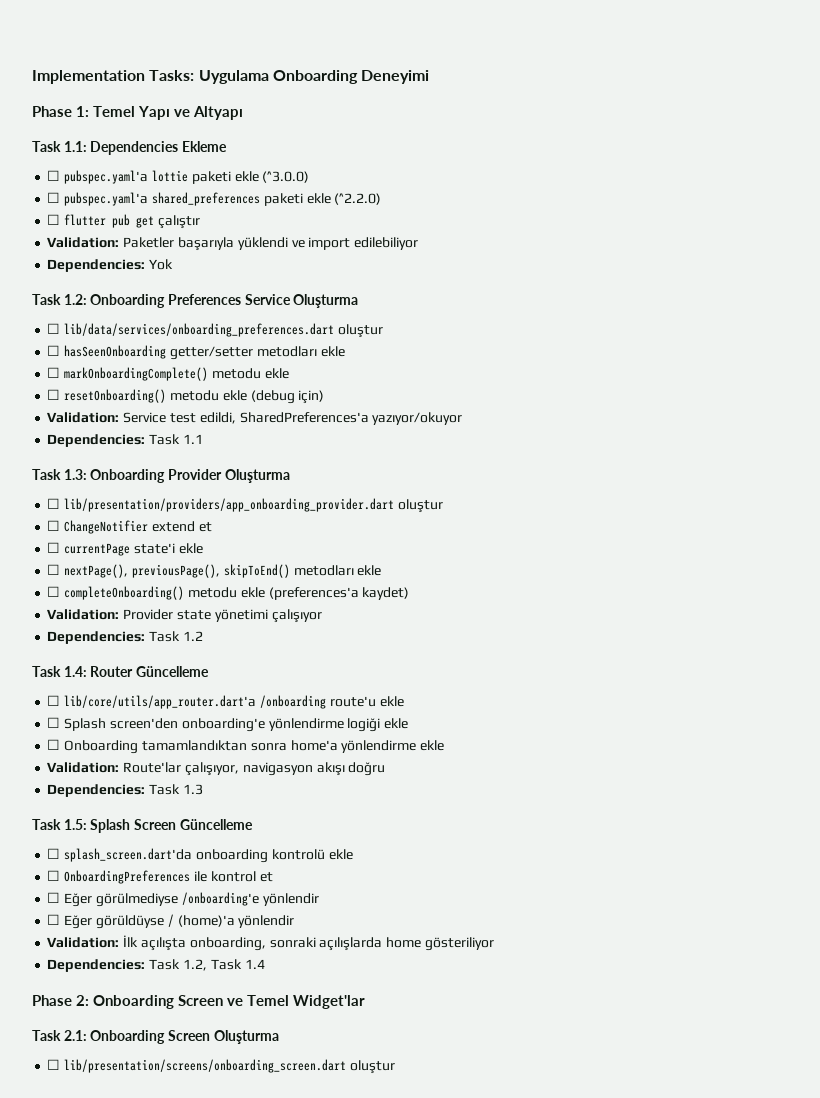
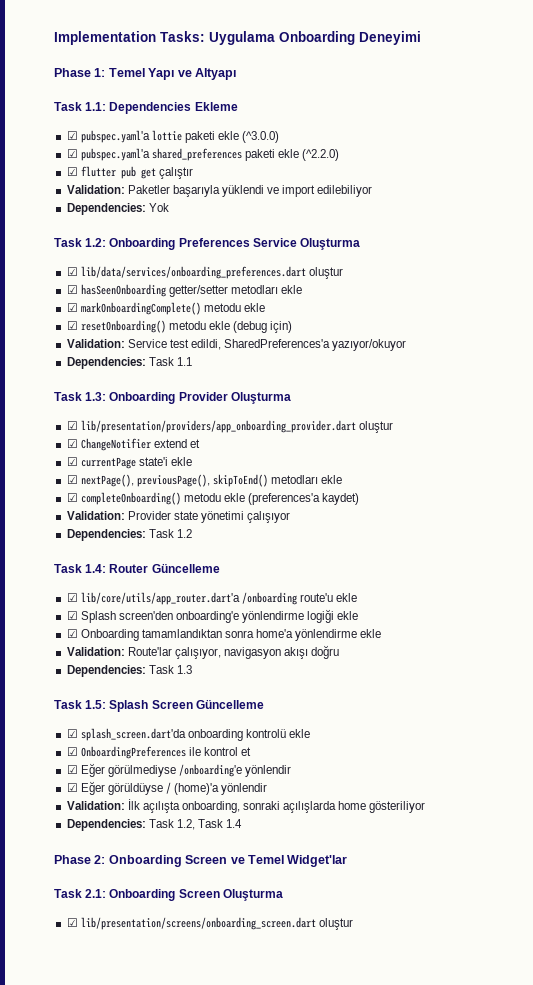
[47,170,61,181] ☐ -> [66,131,78,140] ☑
[47,192,61,203] ☐ -> [66,149,78,158] ☑
[47,214,61,225] ☐ -> [66,167,78,176] ☑
[47,323,61,334] ☐ -> [66,267,78,276] ☑
[47,345,61,356] ☐ -> [66,285,78,294] ☑
[47,367,61,378] ☐ -> [66,303,78,312] ☑
[47,389,61,400] ☐ -> [66,321,78,330] ☑
[47,498,61,509] ☐ -> [66,421,78,430] ☑
[47,520,61,531] ☐ -> [66,439,78,448] ☑
[47,542,61,553] ☐ -> [66,457,78,466] ☑
[47,564,61,575] ☐ -> [66,475,78,484] ☑
[47,586,61,597] ☐ -> [66,493,78,502] ☑
[47,695,61,706] ☐ -> [66,593,78,602] ☑
[47,717,61,728] ☐ -> [66,611,78,620] ☑
[47,739,61,750] ☐ -> [66,629,78,638] ☑
[47,848,61,859] ☐ -> [66,729,78,738] ☑
[47,870,61,881] ☐ -> [66,747,78,756] ☑
[47,892,61,903] ☐ -> [66,765,78,774] ☑
[47,914,61,925] ☐ -> [66,783,78,792] ☑
[47,1059,61,1070] ☐ -> [66,918,78,927] ☑

